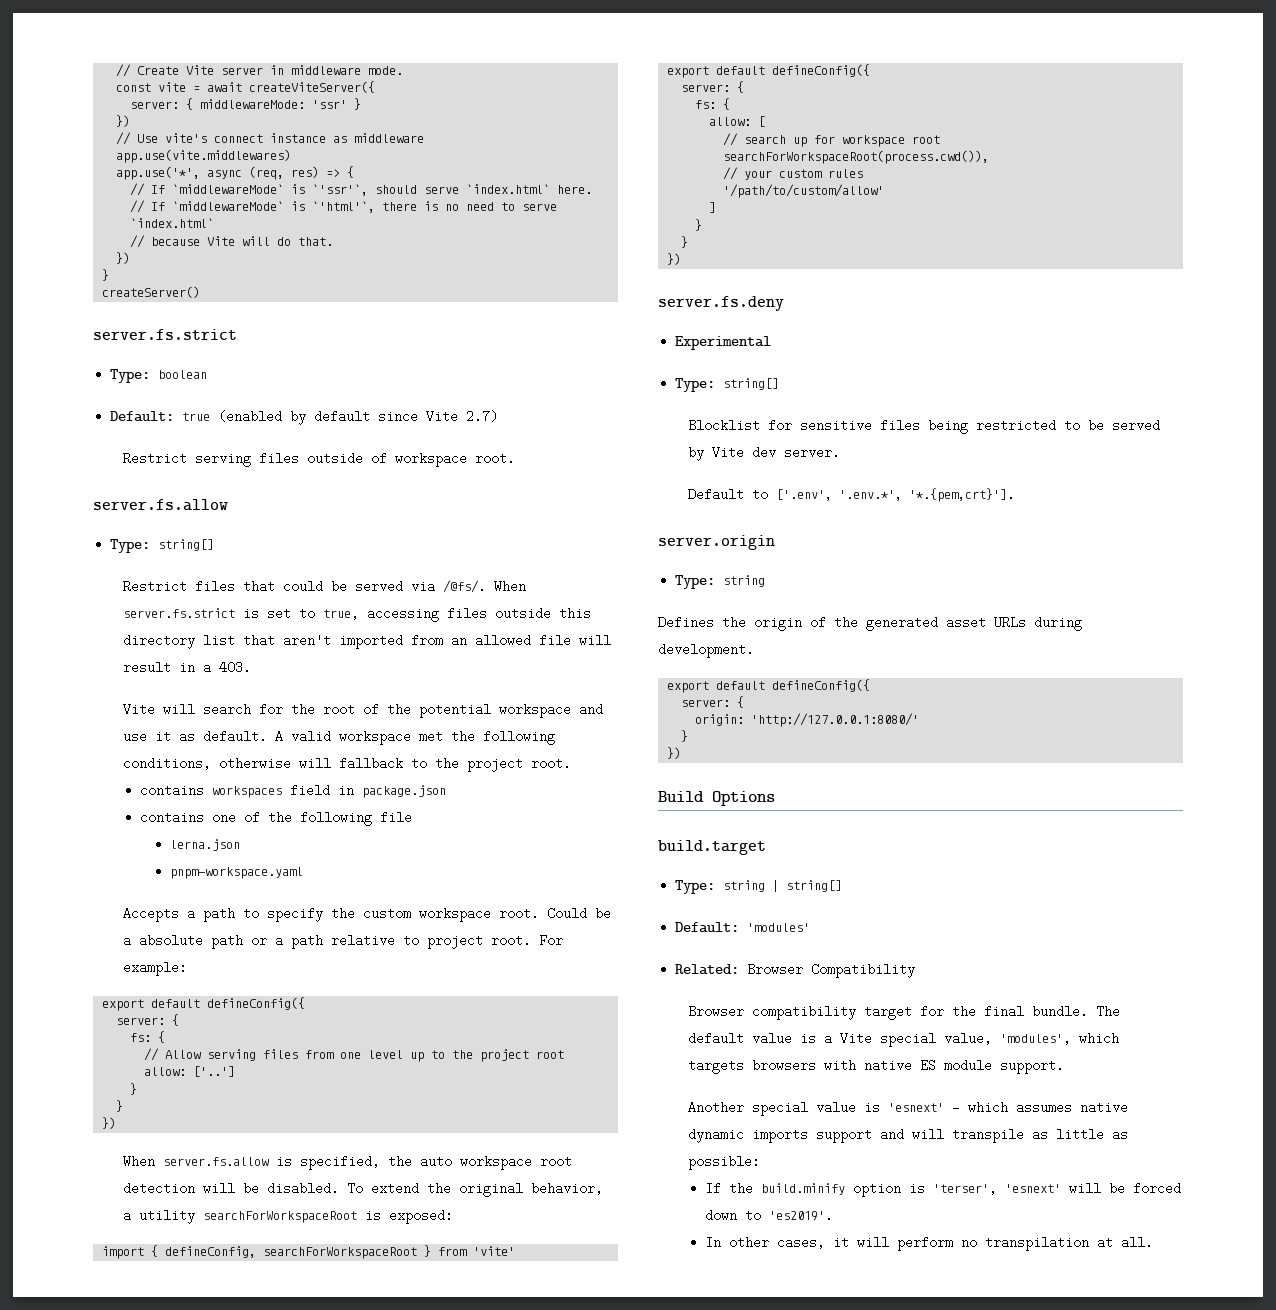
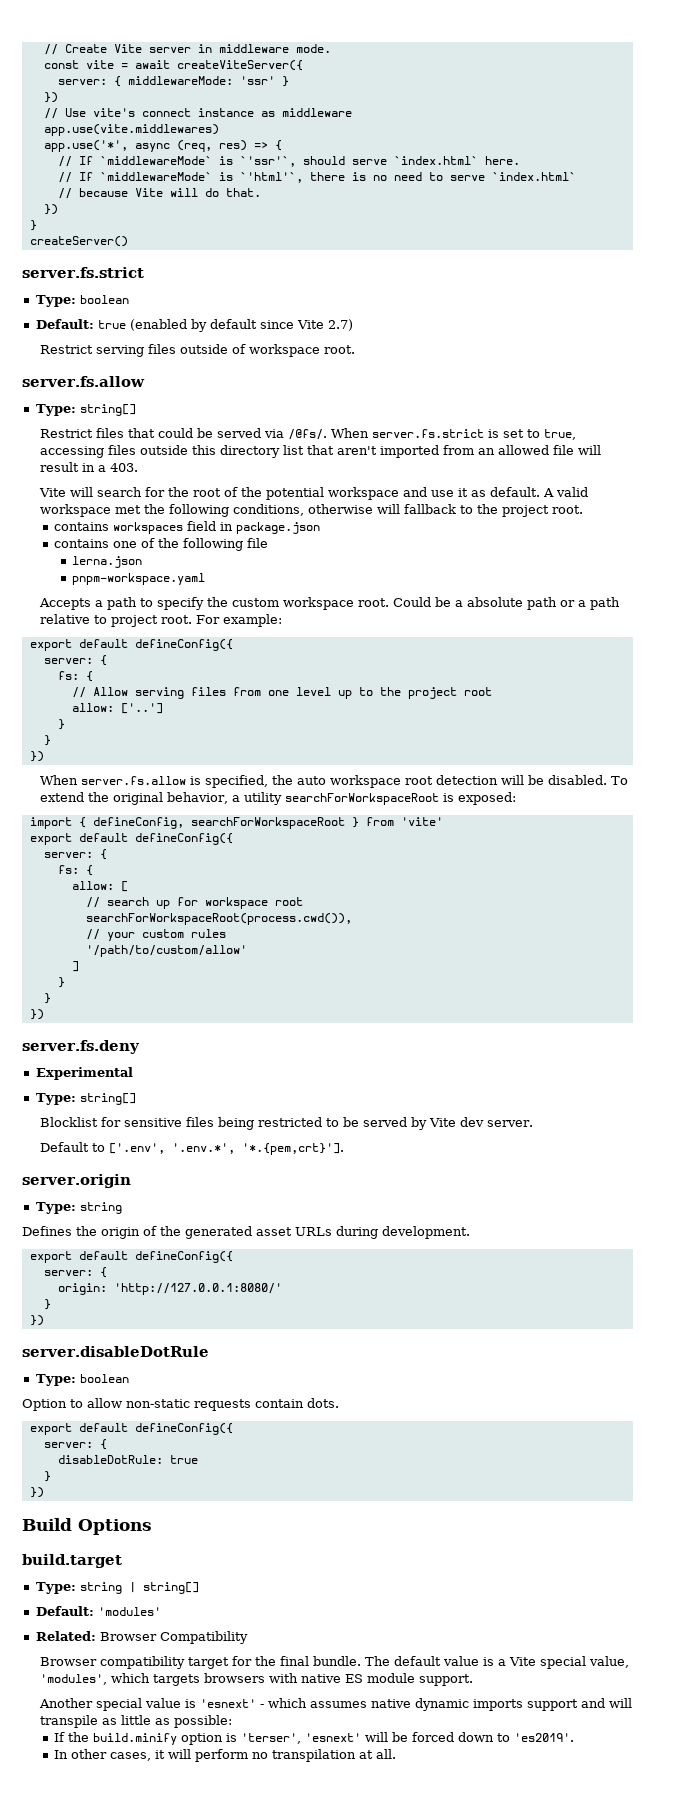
(682, 753) none -> [22,1346,209,1357] [35,1374,129,1386] [22,1398,339,1411] [29,1423,233,1435] [43,1439,107,1450] [57,1455,198,1464] [43,1471,51,1482] [29,1487,44,1498] // server.disableDotRule // Type: boolean // Option to allow non-static requests contain dots. // export default defineConfig({ // server: { // disableDotRule: true // } // })

